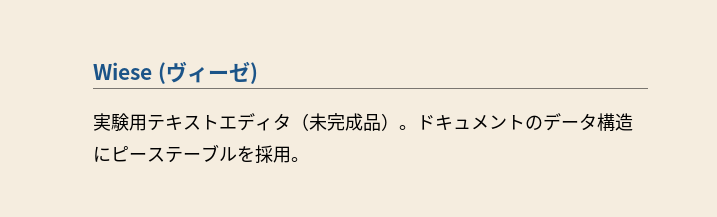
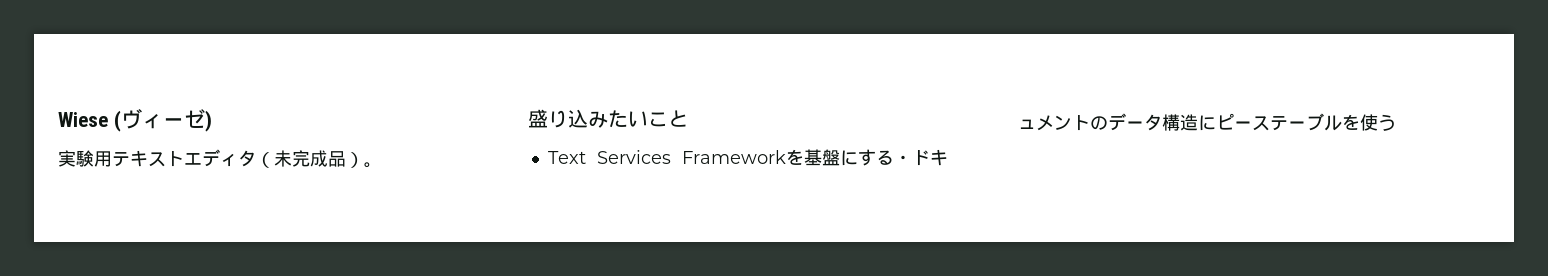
(417, 127) none -> [528,109,688,128] [547,149,912,166] // 盛り込みたいこと // Text Services Frameworkを基盤にする・
[255,145,309,164] 採用。 -> [1359,114,1396,131] 使う

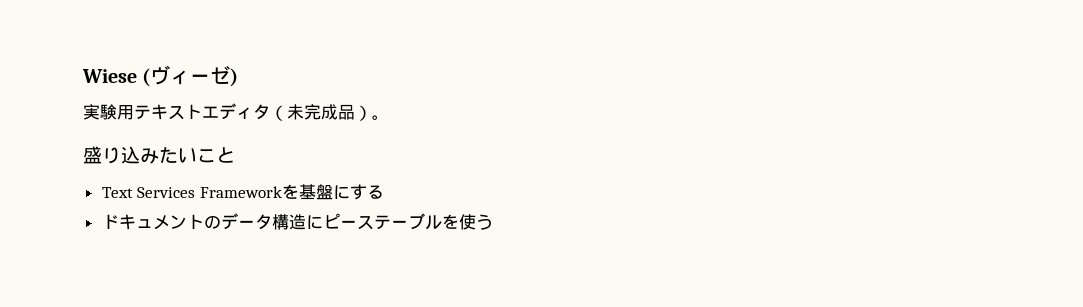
[894,155,912,164] ・ -> (384, 192) //

